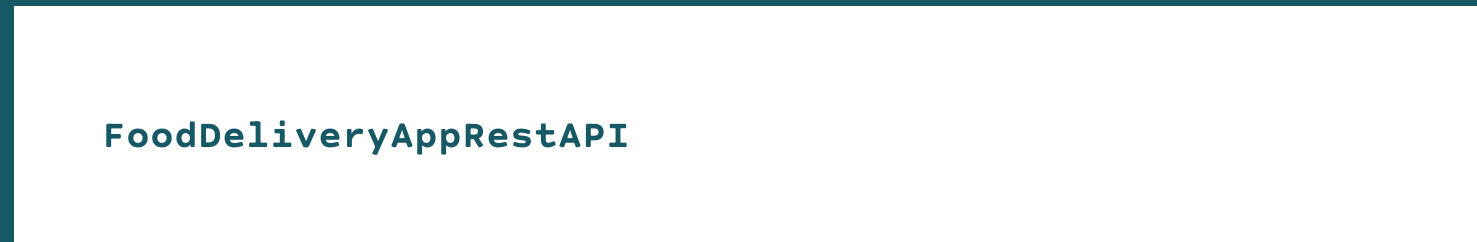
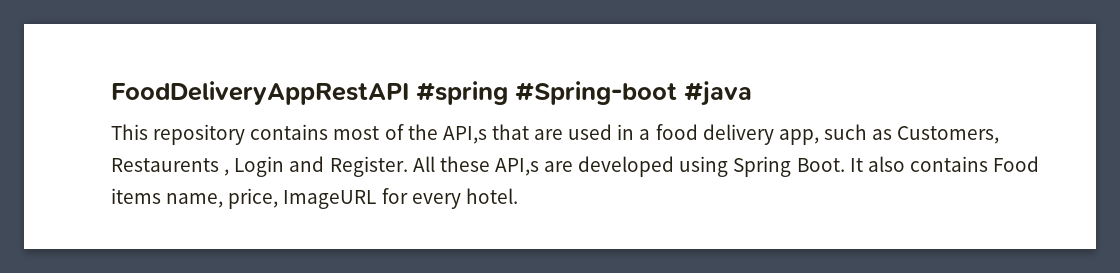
(630, 138) none -> [416,81,752,106] [111,124,1000,145] [111,156,1040,177] [111,188,518,209] #spring #Spring-boot #java // This repository contains most of the API,s that are used in a food delivery app, such as Customers, Restaurents , Login and Register. All these API,s are developed using Spring Boot. It also contains Food items name, price, ImageURL for every hotel.

